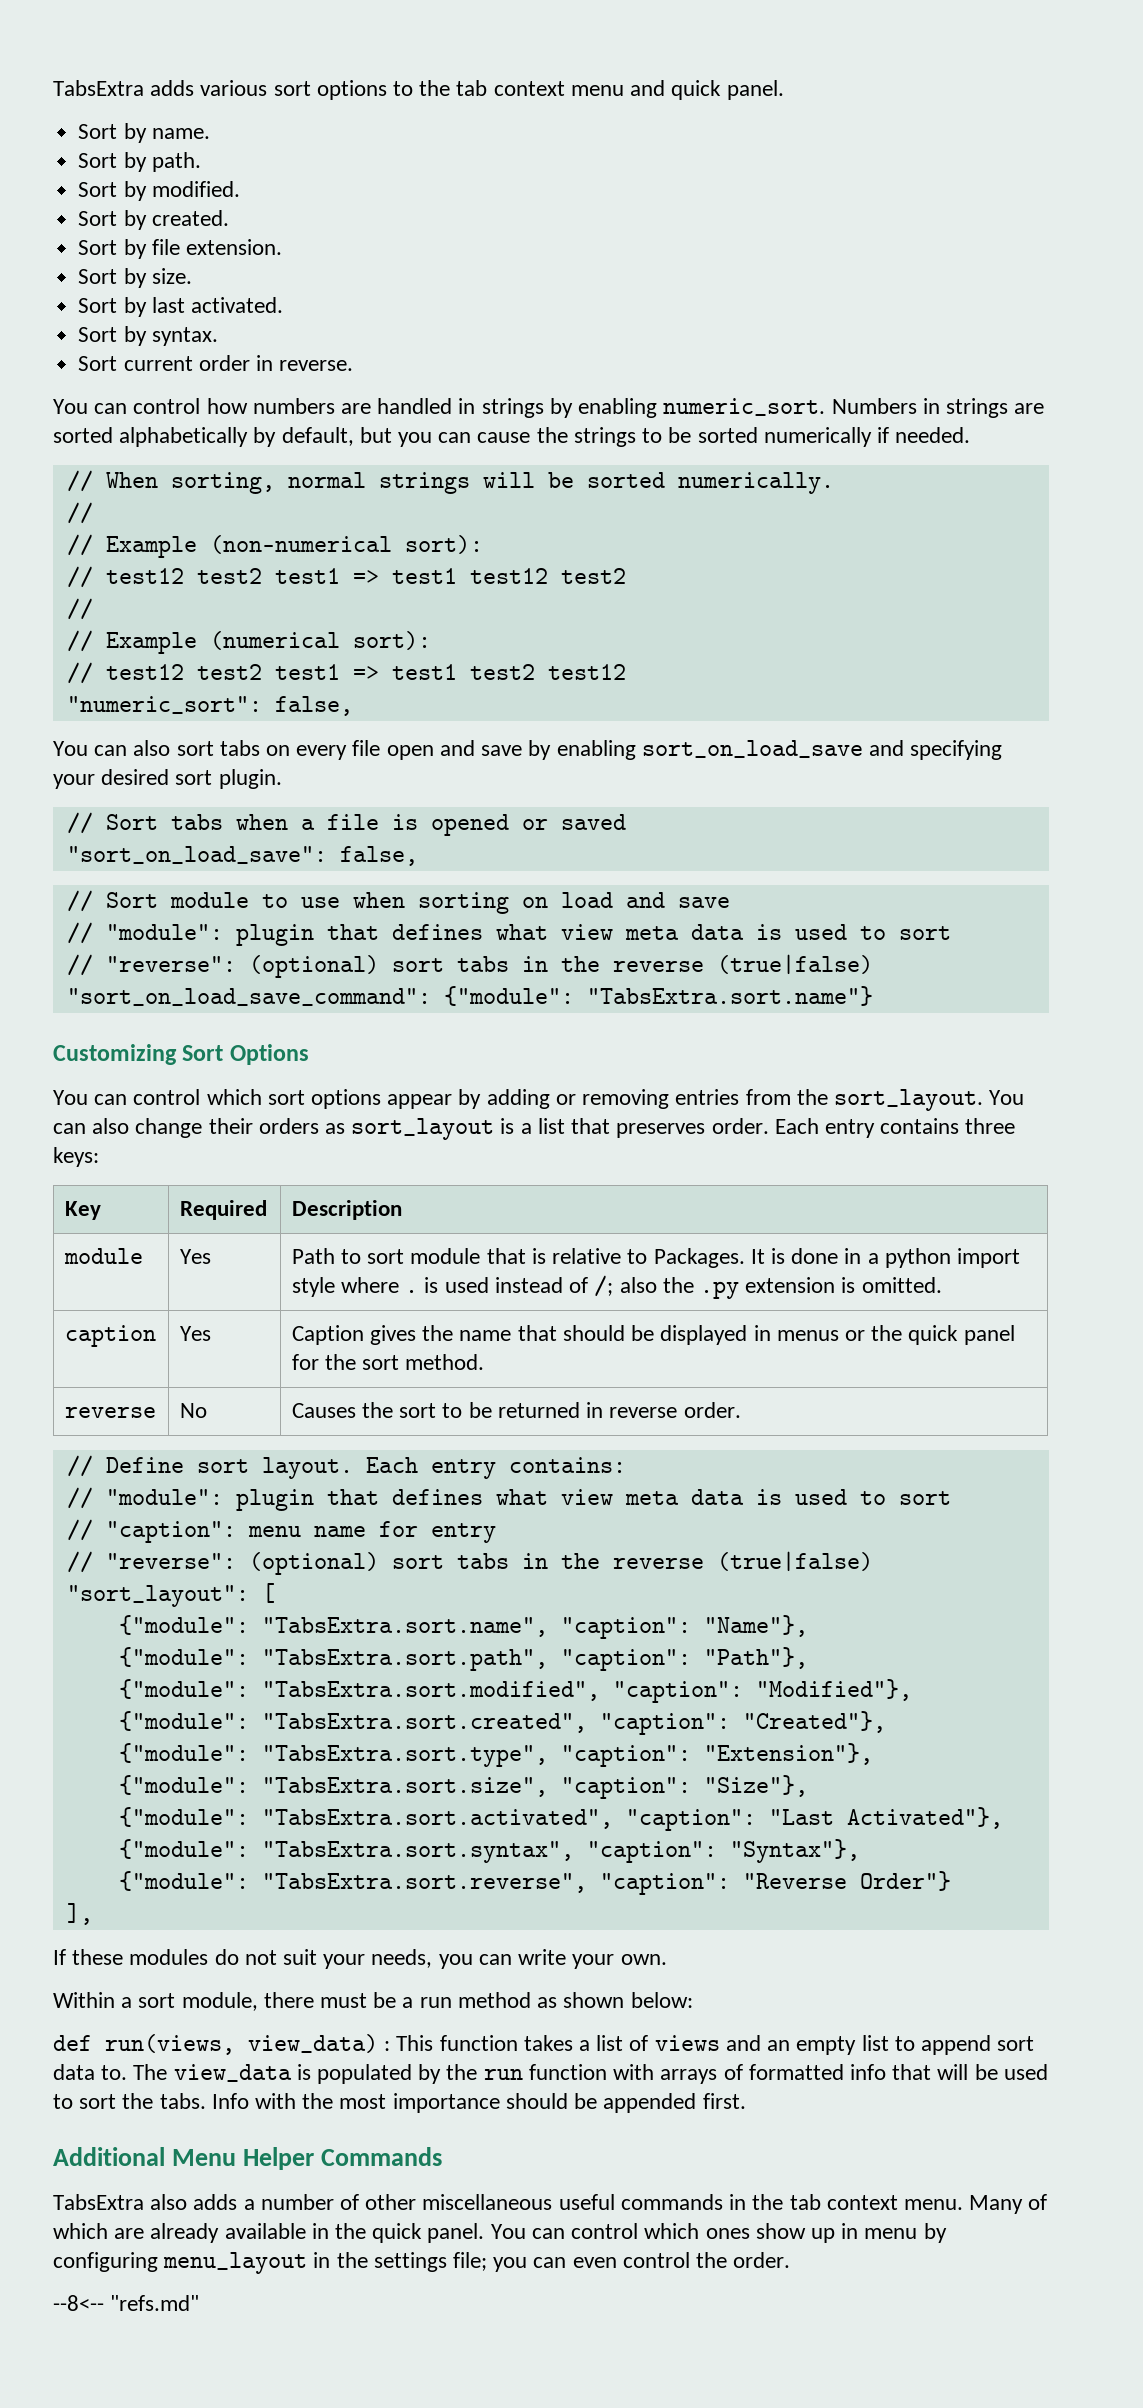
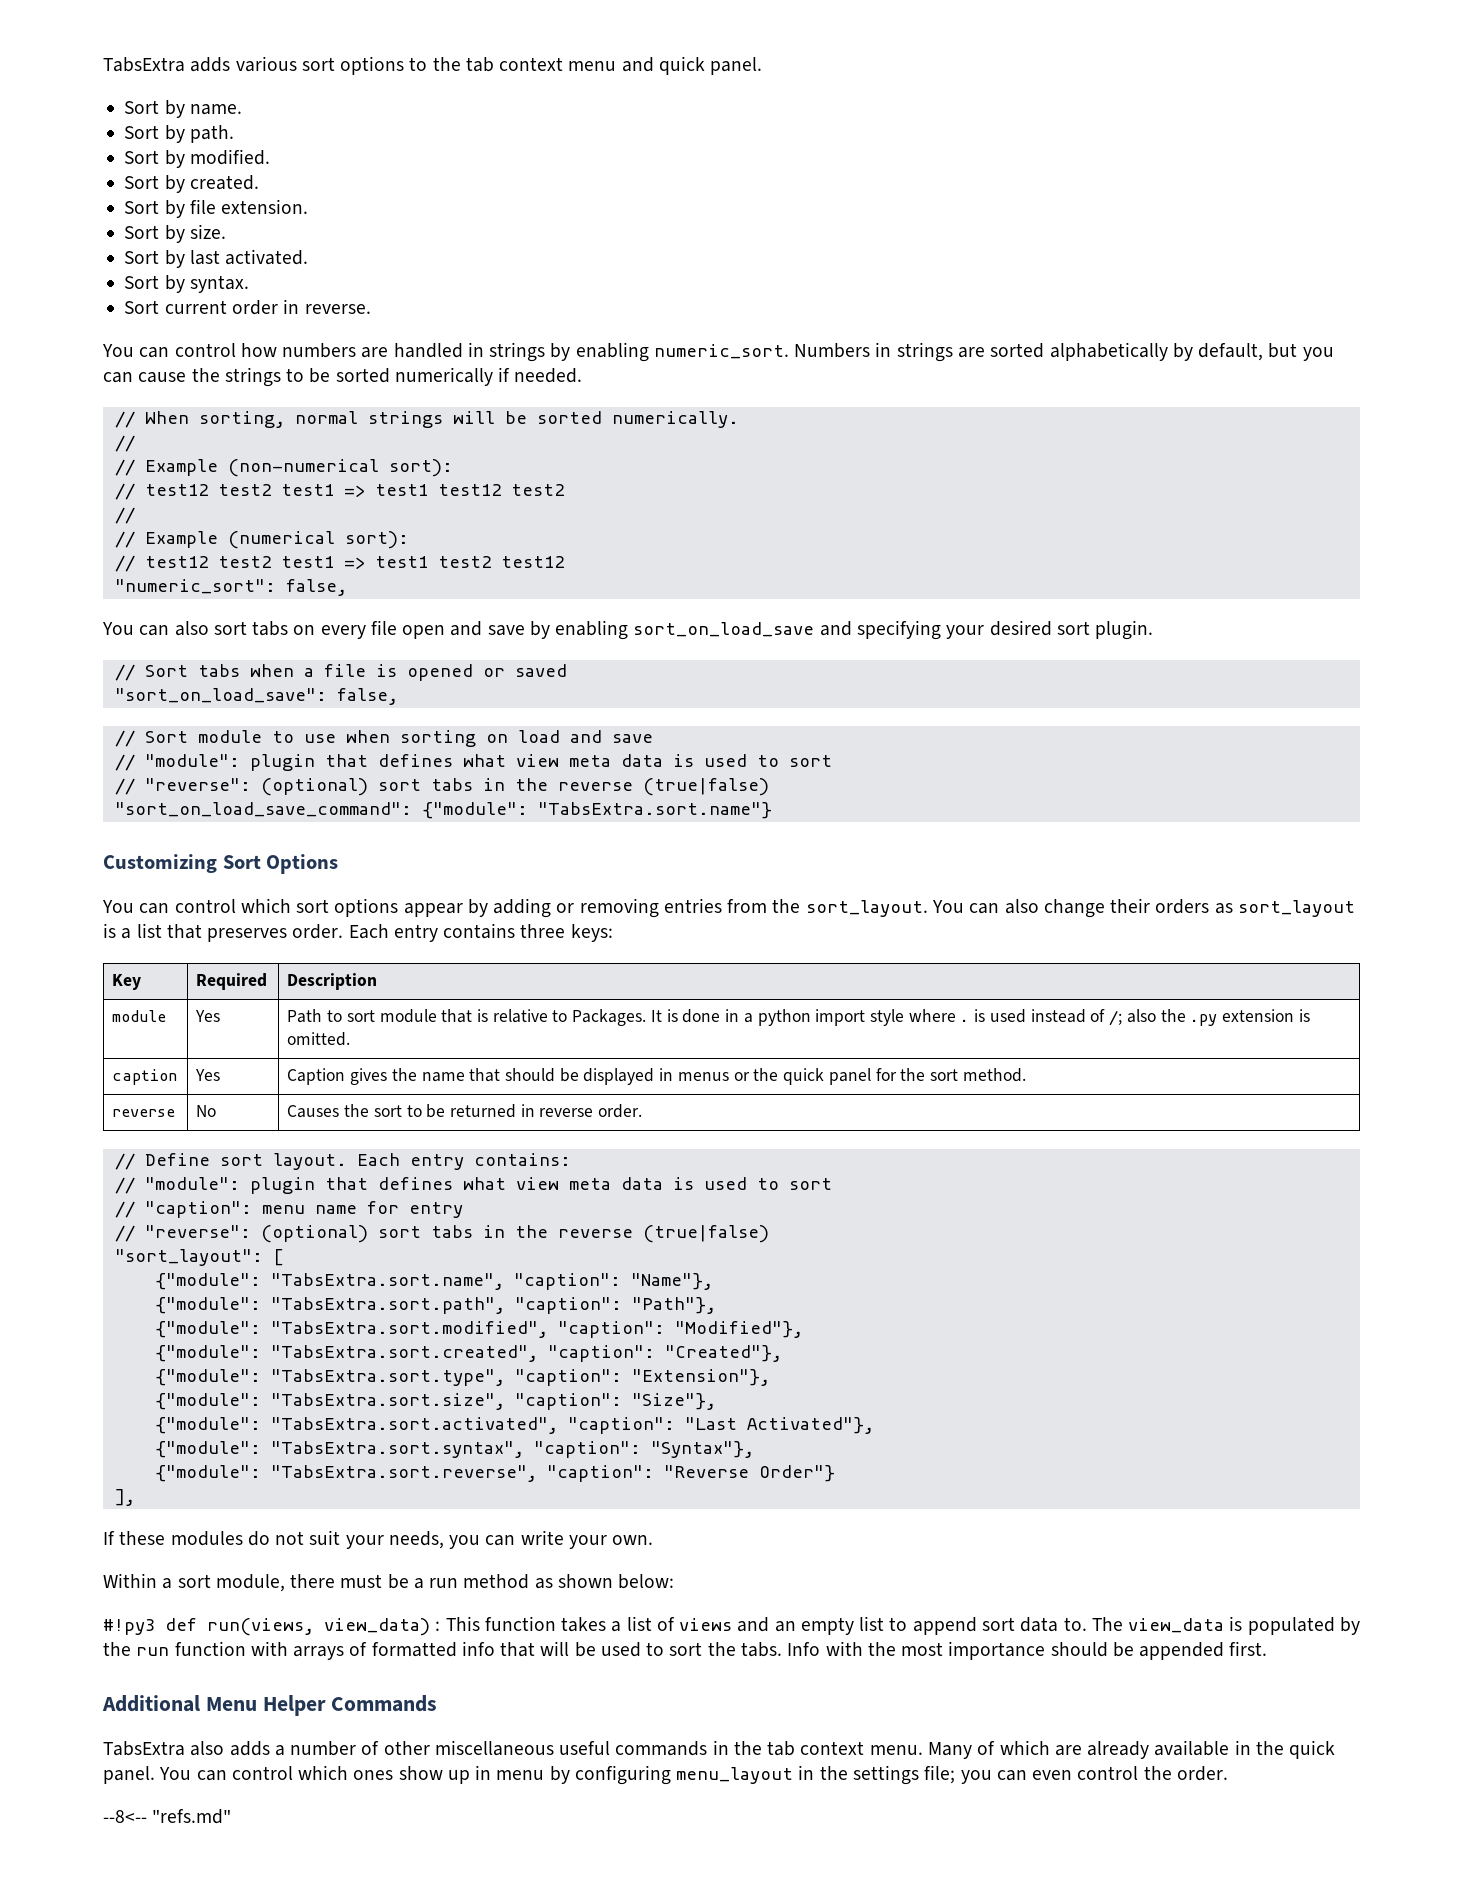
(693, 2000) none -> [103,1619,155,1635] #!py3

